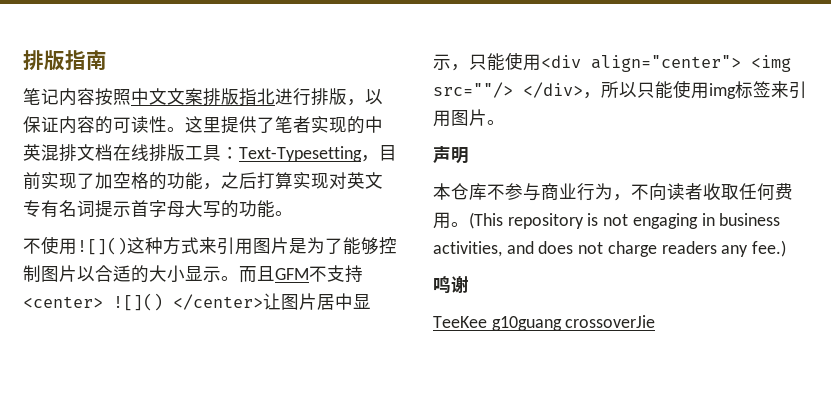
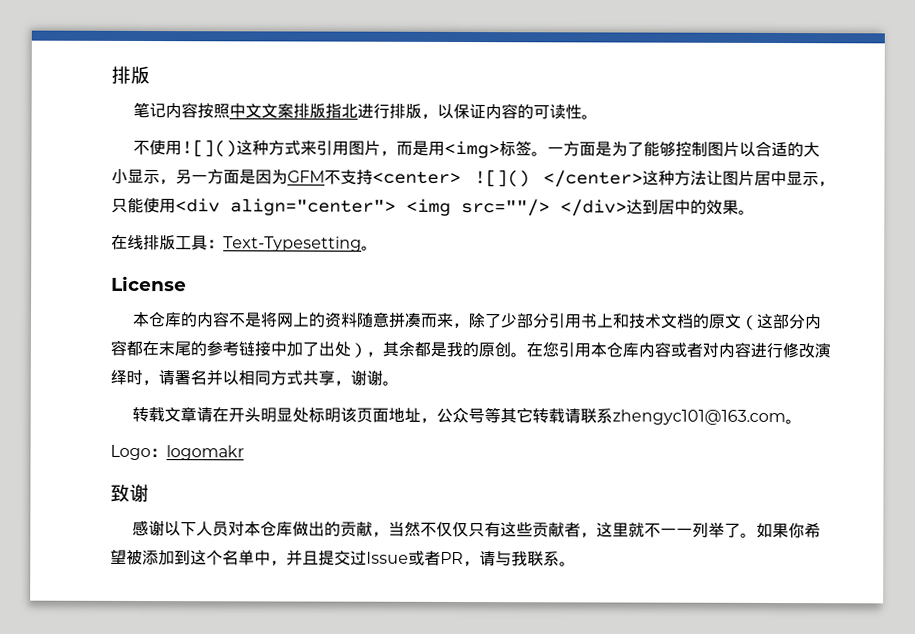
[23,50,107,71] 排版指南 -> [111,65,150,85] 排版
[185,116,383,134] [23,144,397,162] [23,172,383,190] [23,200,293,218] 这里提供了笔者实现的中英混排文档在线排版工具：Text-Typesetting，目前实现了加空格的功能，之后打算实现对英文专有名词提示首字母大写的功能。 -> (598, 117) none
(289, 245) none -> [379,140,596,159] ，而是用<img>标签。一方面
[221,266,275,283] 。而且 -> [159,169,288,185] ，另一方面是因为
(263, 302) none -> [642,170,707,186] 这种方法
[583,80,807,99] [433,109,505,127] [433,146,469,164] [433,183,793,201] [433,212,781,229] [433,240,787,257] [433,276,469,294] [433,315,656,331] ，所以只能使用img标签来引用图片。 // 声明 // 本仓库不参与商业行为，不向读者收取任何费用。(This repository is not engaging in business activities, and does not charge readers any fee.) // 鸣谢 // TeeKee g10guang crossoverJie -> [626,199,755,215] [111,234,378,252] [111,275,187,292] [131,311,822,330] [110,339,831,359] [110,369,399,386] [131,406,802,426] [110,444,244,461] [110,483,149,503] [131,519,821,539] [110,548,576,567] 达到居中的效果。 // 在线排版工具：Text-Typesetting。 // License // 本仓库的内容不是将网上的资料随意拼凑而来，除了少部分引用书上和技术文档的原文（这部分内容都在末尾的参考链接中加了出处），其余都是我的原创。在您引用本仓库内容或者对内容进行修改演绎时，请署名并以相同方式共享，谢谢。 // 转载文章请在开头明显处标明该页面地址，公众号等其它转载请联系zhengyc101@163.com。 // Logo：logomakr // 致谢 // 感谢以下人员对本仓库做出的贡献，当然不仅仅只有这些贡献者，这里就不一一列举了。如果你希望被添加到这个名单中，并且提交过Issue或者PR，请与我联系。

